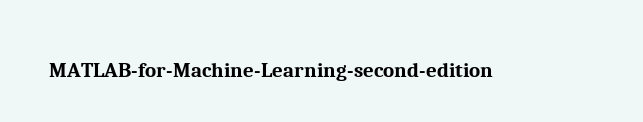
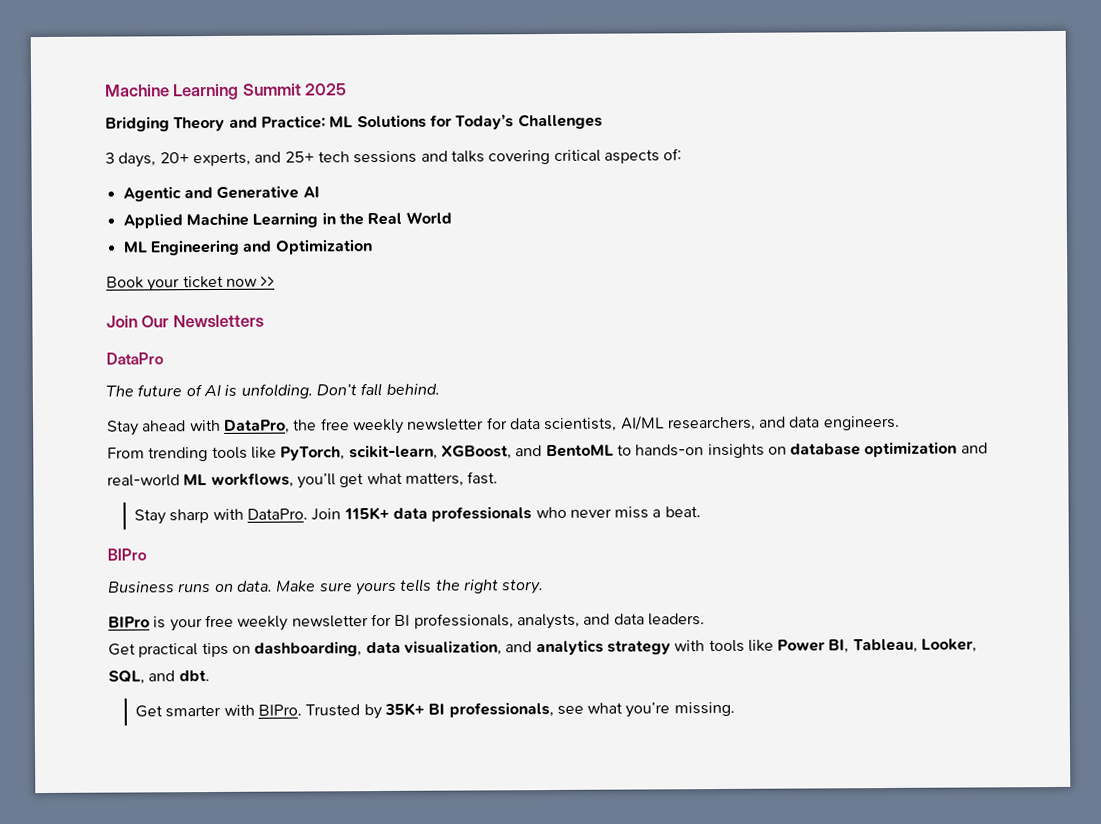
[49,62,493,81] MATLAB-for-Machine-Learning-second-edition -> [105,83,348,101] [105,113,603,132] [105,148,683,168] [122,185,320,202] [122,211,452,229] [122,239,373,256] [106,275,276,292] [106,314,264,328] [106,352,164,365] [106,382,440,399] [107,415,900,436] [107,441,988,462] [107,471,499,489] [133,506,701,525] [107,548,147,561] [107,578,545,596] [108,613,705,632] [108,638,978,658] [108,670,210,685] [134,701,735,720] Machine Learning Summit 2025 // Bridging Theory and Practice: ML Solutions for Today’s Challenges // 3 days, 20+ experts, and 25+ tech sessions and talks covering critical aspects of: // Agentic and Generative AI // Applied Machine Learning in the Real World // ML Engineering and Optimization // Book your ticket now >> // Join Our Newsletters // DataPro // The future of AI is unfolding. Don’t fall behind. // Stay ahead with DataPro, the free weekly newsletter for data scientists, AI/ML researchers, and data engineers. // From trending tools like PyTorch, scikit-learn, XGBoost, and BentoML to hands-on insights on database optimization and real-world ML workflows, you’ll get what matters, fast. // Stay sharp with DataPro. Join 115K+ data professionals who never miss a beat. // BIPro // Business runs on data. Make sure yours tells the right story. // BIPro is your free weekly newsletter for BI professionals, analysts, and data leaders. // Get practical tips on dashboarding, data visualization, and analytics strategy with tools like Power BI, Tableau, Looker, SQL, and dbt. // Get smarter with BIPro. Trusted by 35K+ BI professionals, see what you’re missing.

